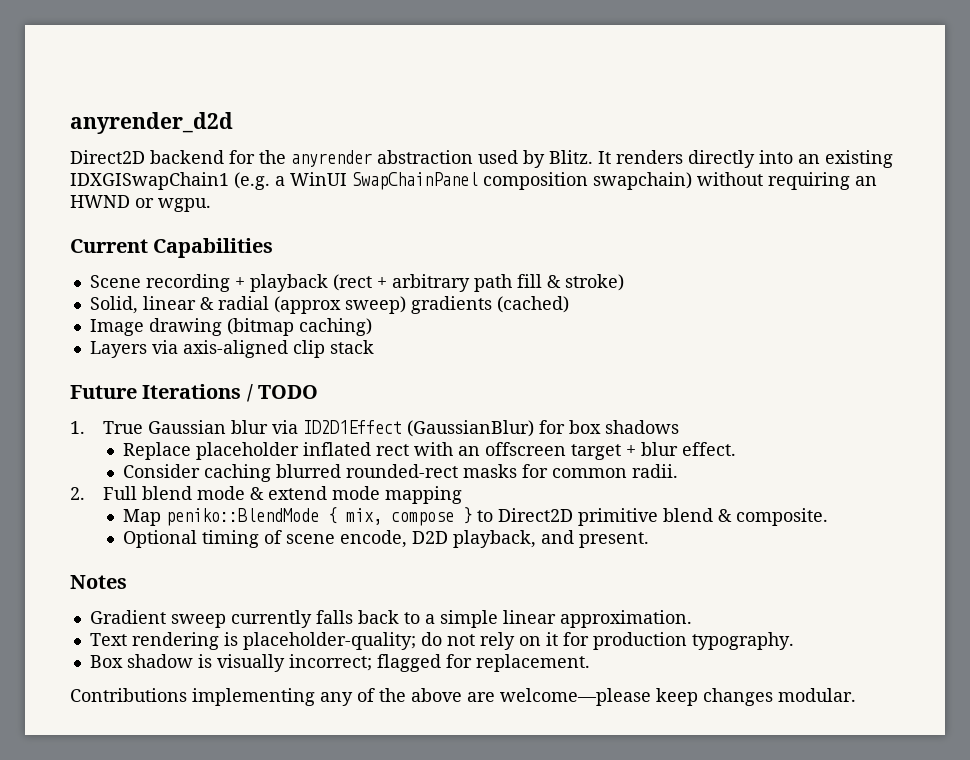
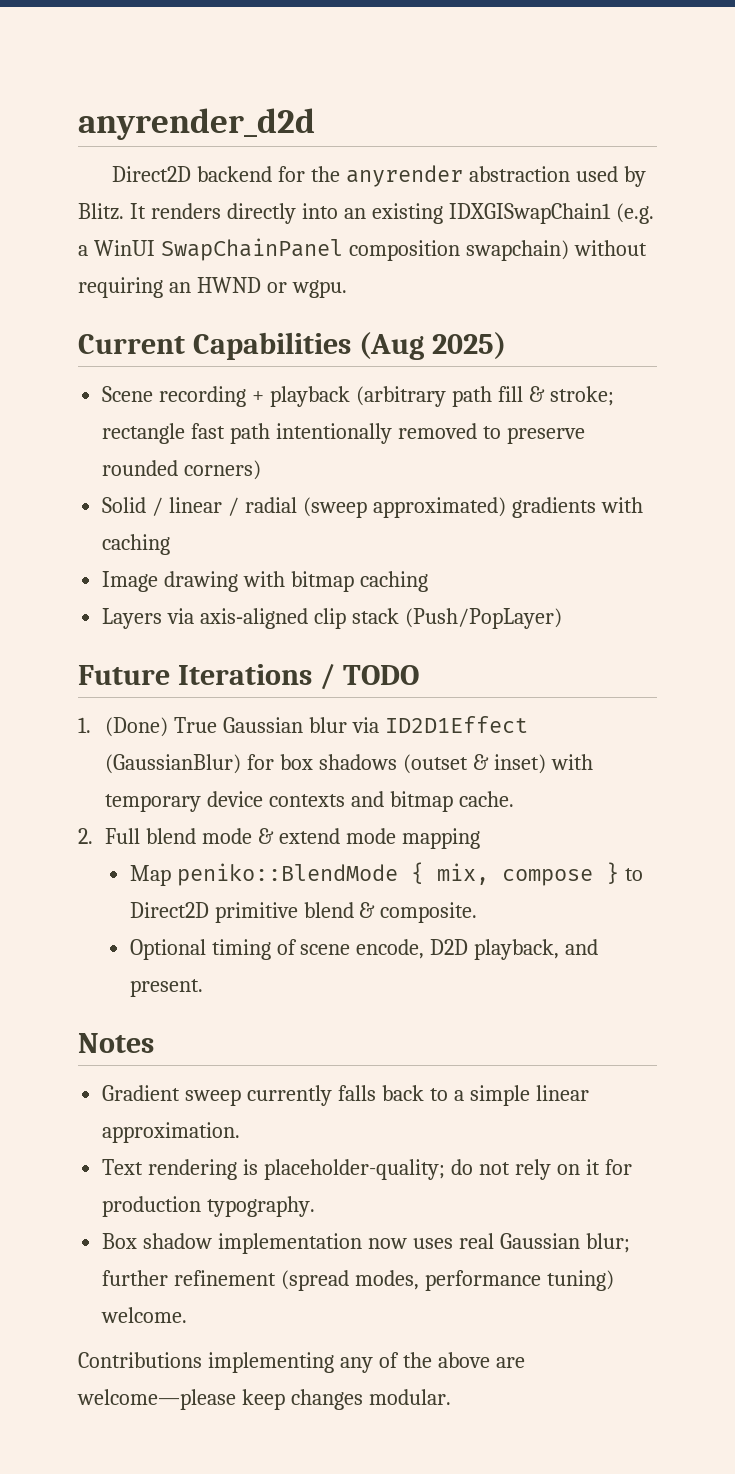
(274, 248) none -> [358,332,506,360] (Aug 2025)
[332,274,624,292] [89,296,569,314] (rect + arbitrary path fill & stroke) // Solid, linear & radial (approx sweep) gradients (cached) -> [355,386,614,407] [102,423,585,444] [102,460,262,480] [102,497,643,518] [102,534,171,555] (arbitrary path fill & stroke; rectangle fast path intentionally removed to preserve rounded corners) // Solid / linear / radial (sweep approximated) gradients with caching
[226,318,372,336] (bitmap caching) -> [243,571,428,592] with bitmap caching
(374, 347) none -> [404,608,562,629] (Push/PopLayer)
(85, 427) none -> [105,717,169,737] (Done)
[122,442,736,460] [122,464,678,482] // Replace placeholder inflated rect with an offscreen target + blur effect. // Consider caching blurred rounded-rect masks for common radii. -> [403,754,594,774] [105,791,515,812] (outset & inset) with temporary device contexts and bitmap cache.
[197,654,590,672] is visually incorrect; flagged for replacement. -> [218,1233,630,1254] [102,1270,614,1291] [101,1307,188,1323] implementation now uses real Gaussian blur; further refinement (spread modes, performance tuning) welcome.

